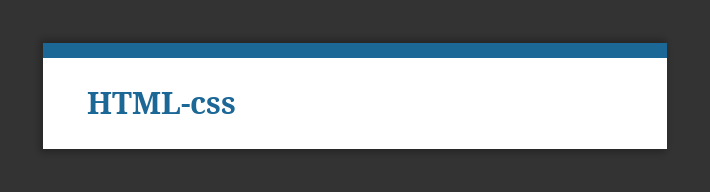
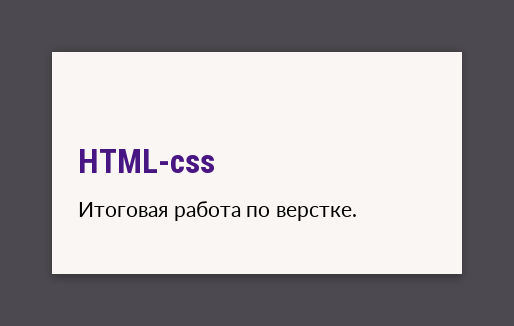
(236, 103) none -> [78,201,358,221] // Итоговая работа по верстке.

